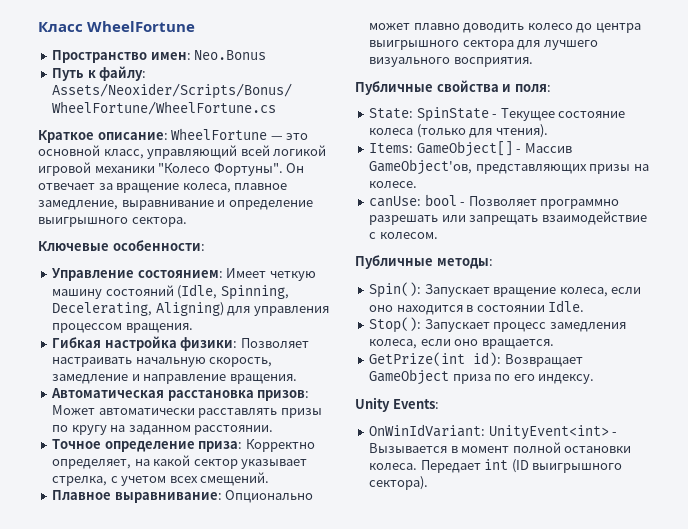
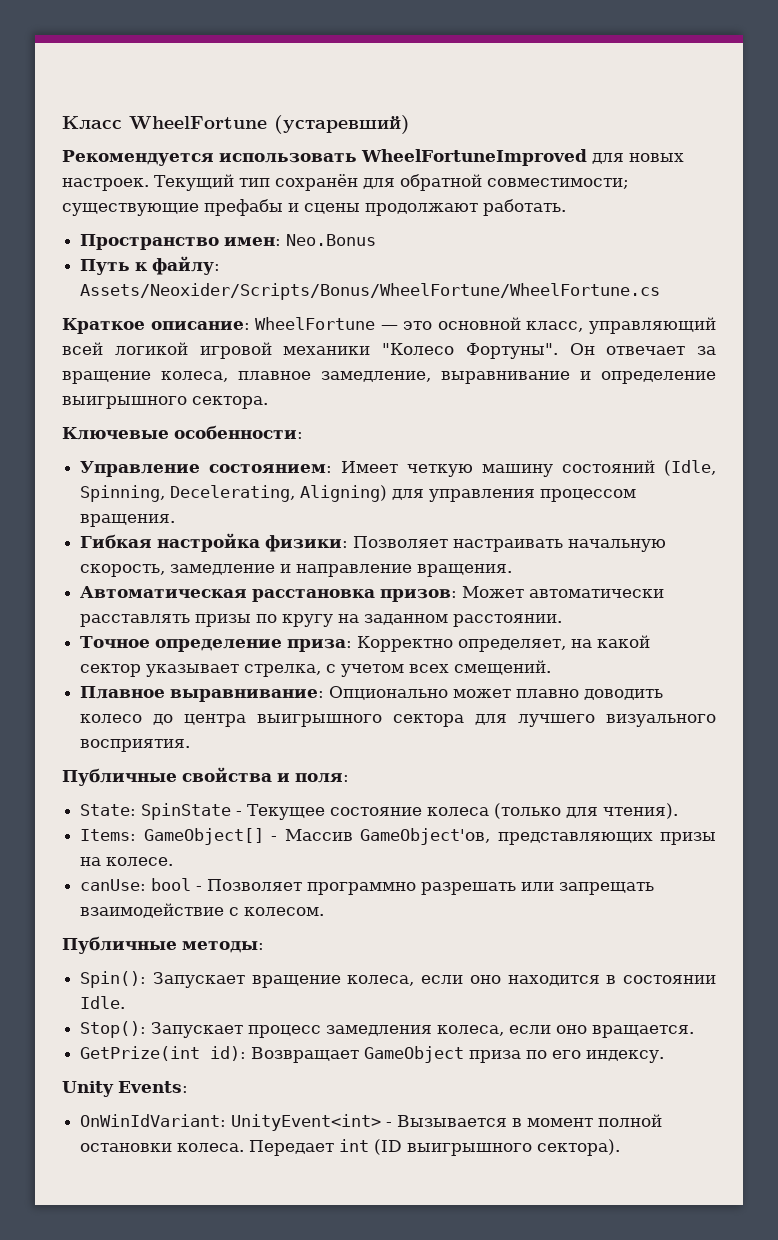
(196, 26) none -> [274,115,410,134] [62,149,684,166] [62,174,629,191] [62,199,566,216] (устаревший) // Рекомендуется использовать WheelFortuneImproved для новых настроек. Текущий тип сохранён для обратной совместимости; существующие префабы и сцены продолжают работать.

